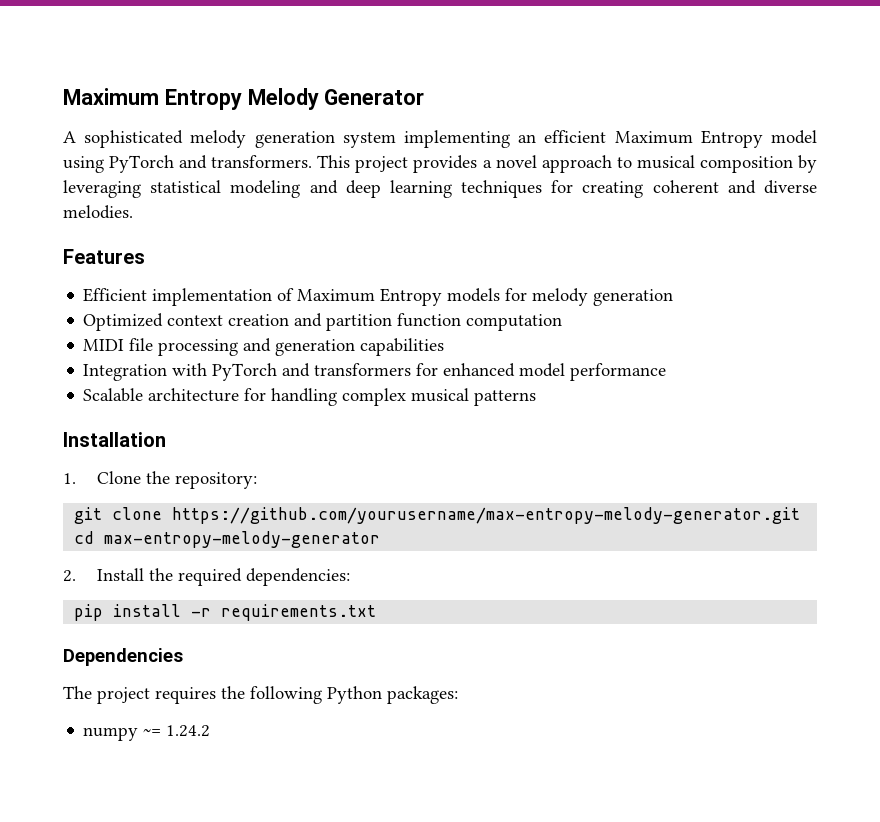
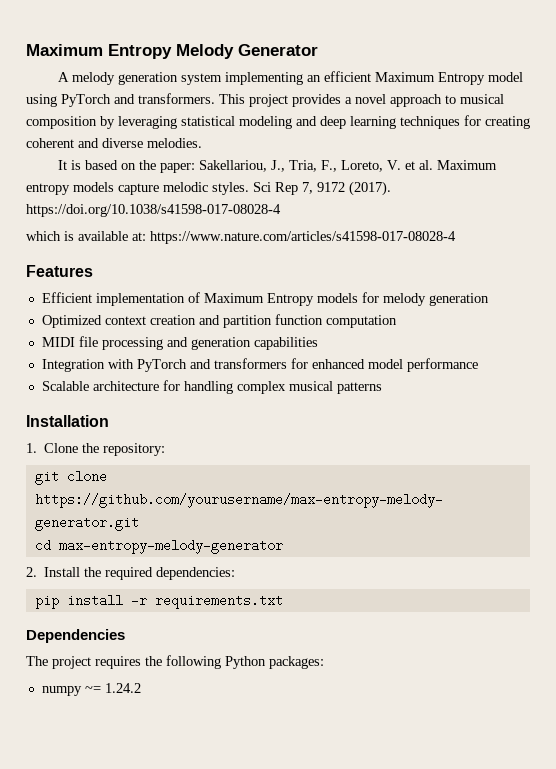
[84,130,184,148] sophisticated -> (70, 77) none
(133, 212) none -> [58,160,498,173] [26,181,391,196] [26,204,281,217] [26,231,456,244] // It is based on the paper: Sakellariou, J., Tria, F., Loreto, V. et al. Maximum entropy models capture melodic styles. Sci Rep 7, 9172 (2017). https://doi.org/10.1038/s41598-017-08028-4 // which is available at: https://www.nature.com/articles/s41598-017-08028-4

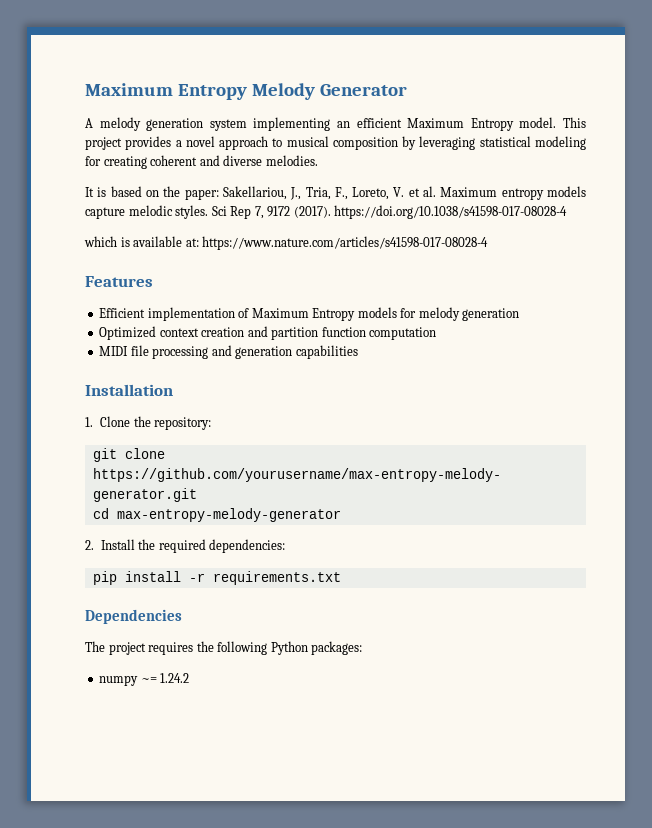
[488,72,524,82] [26,93,215,107] model using PyTorch and transformers. -> [519,117,557,128] model.
[296,116,460,129] and deep learning techniques -> (586, 143) none
[41,358,478,372] [41,380,382,394] // Integration with PyTorch and transformers for enhanced model performance // Scalable architecture for handling complex musical patterns -> (358, 352) none

